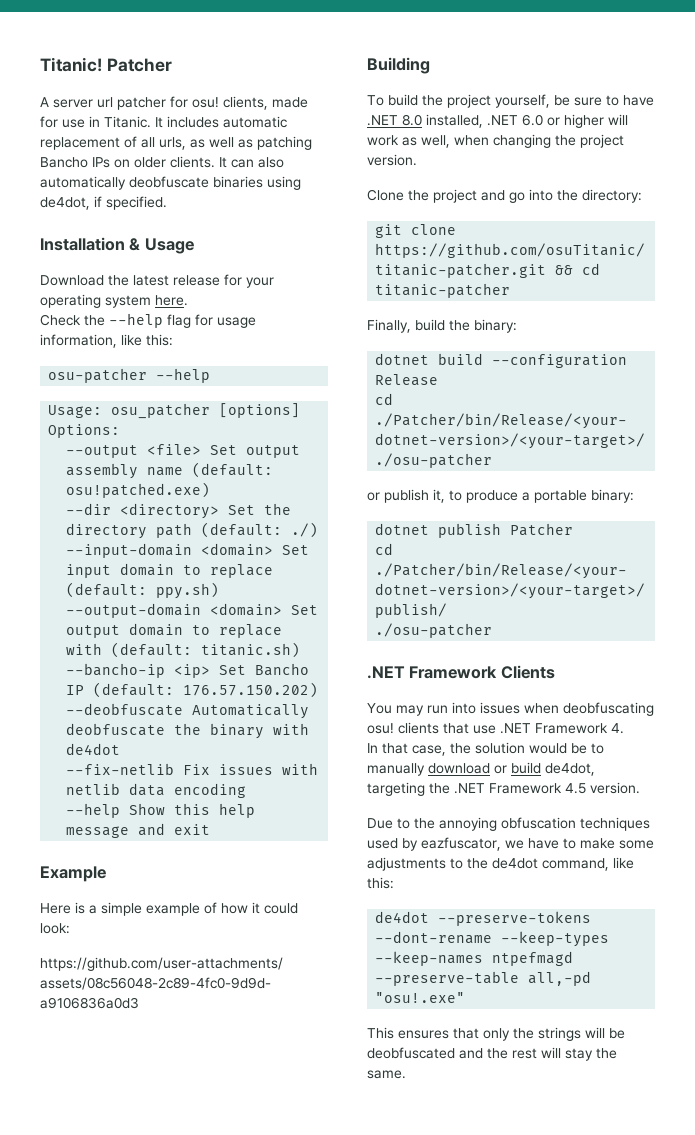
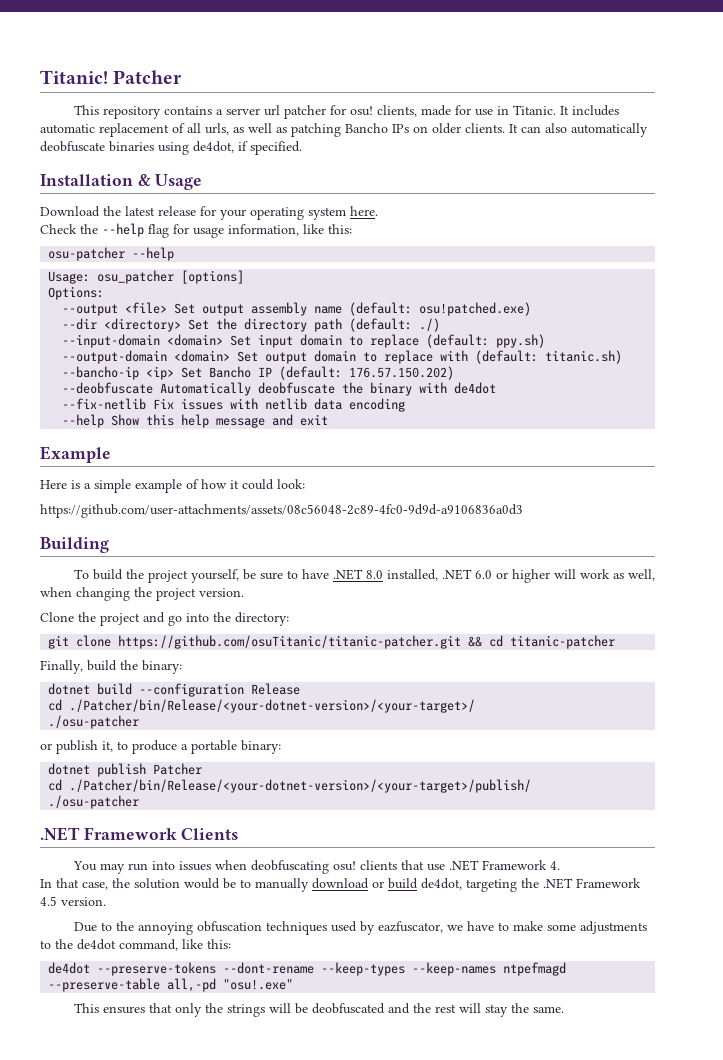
[40,97,49,107] A -> [73,105,223,119] This repository contains a

